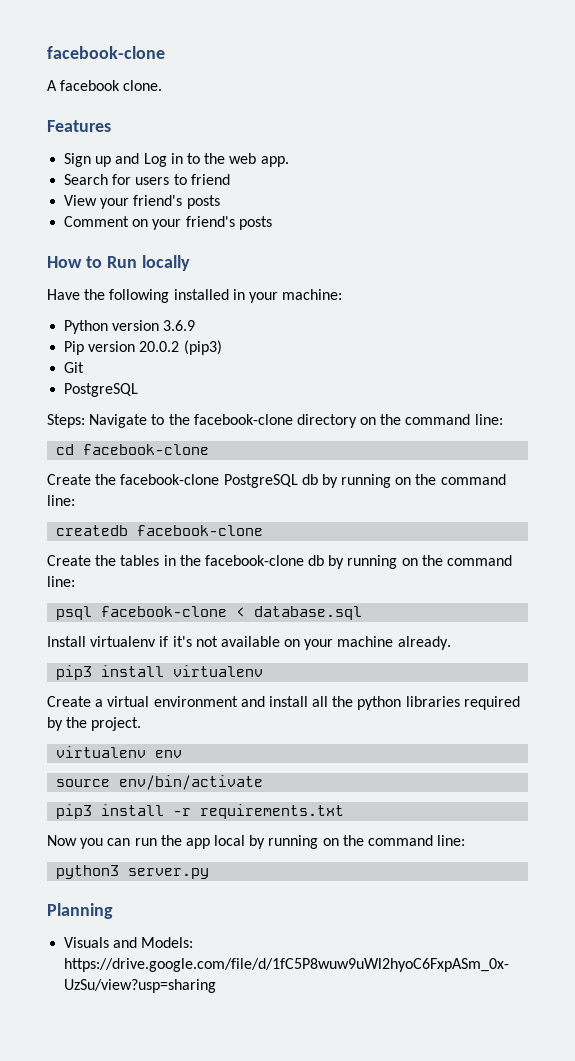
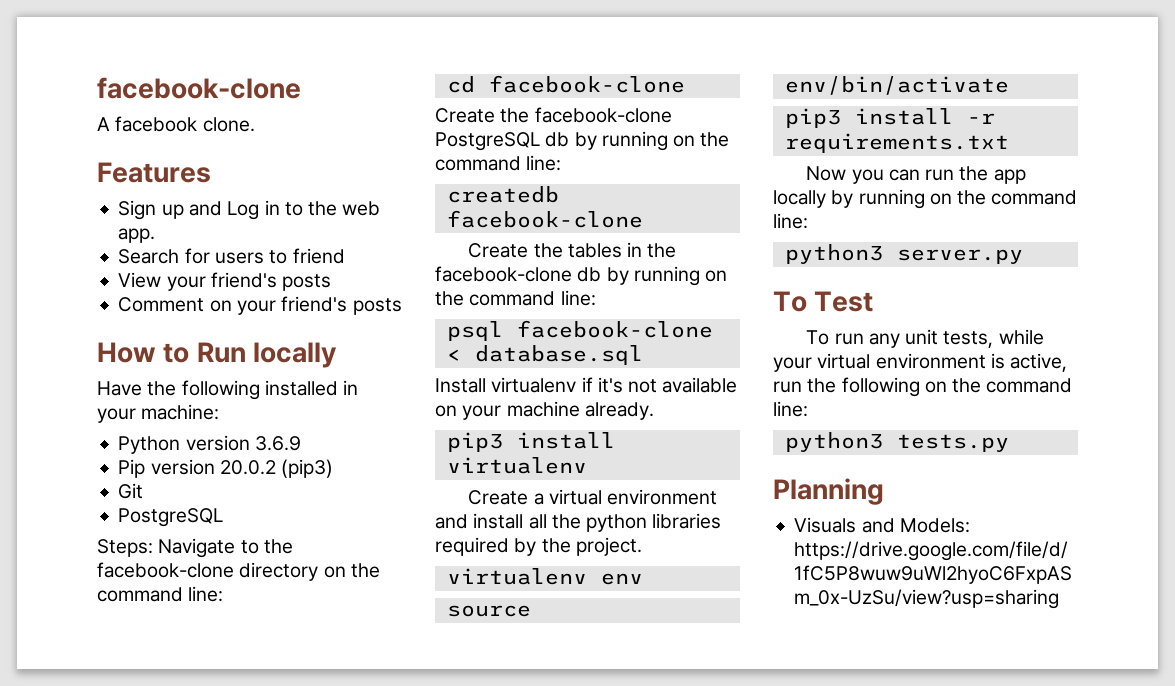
[214,835,246,846] local -> [773,190,826,208] locally
(210, 873) none -> [773,291,874,312] [806,329,1044,348] [773,353,1068,372] [773,377,1073,397] [773,401,808,417] [784,432,1009,452] // To Test // To run any unit tests, while your virtual environment is active, run the following on the command line: // python3 tests.py

